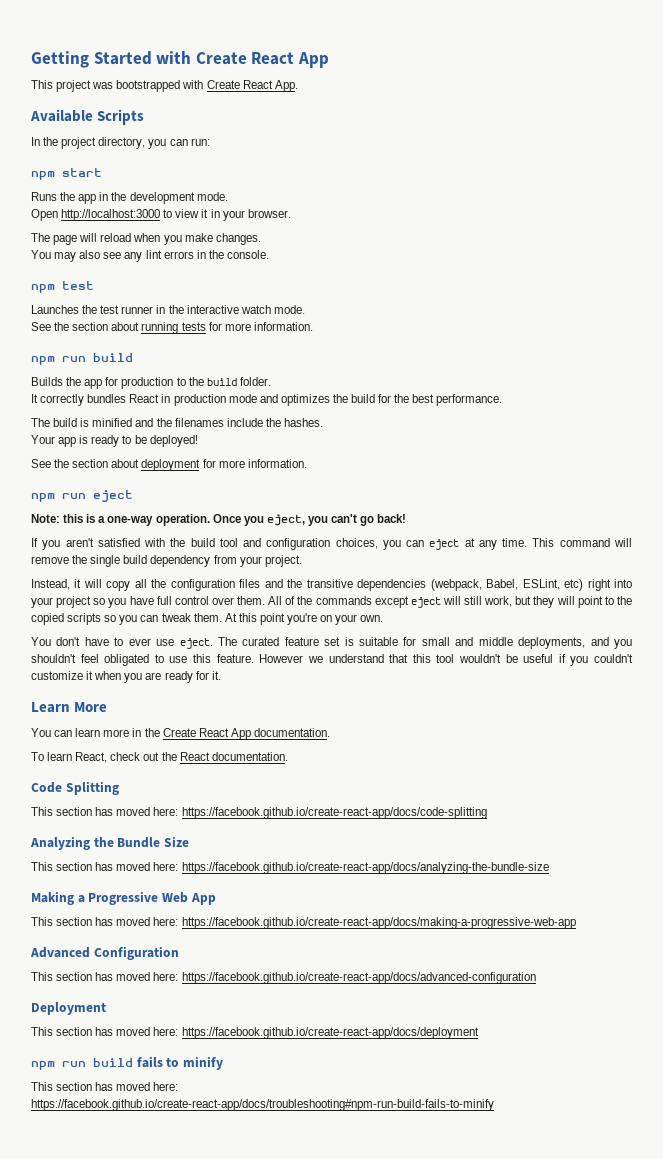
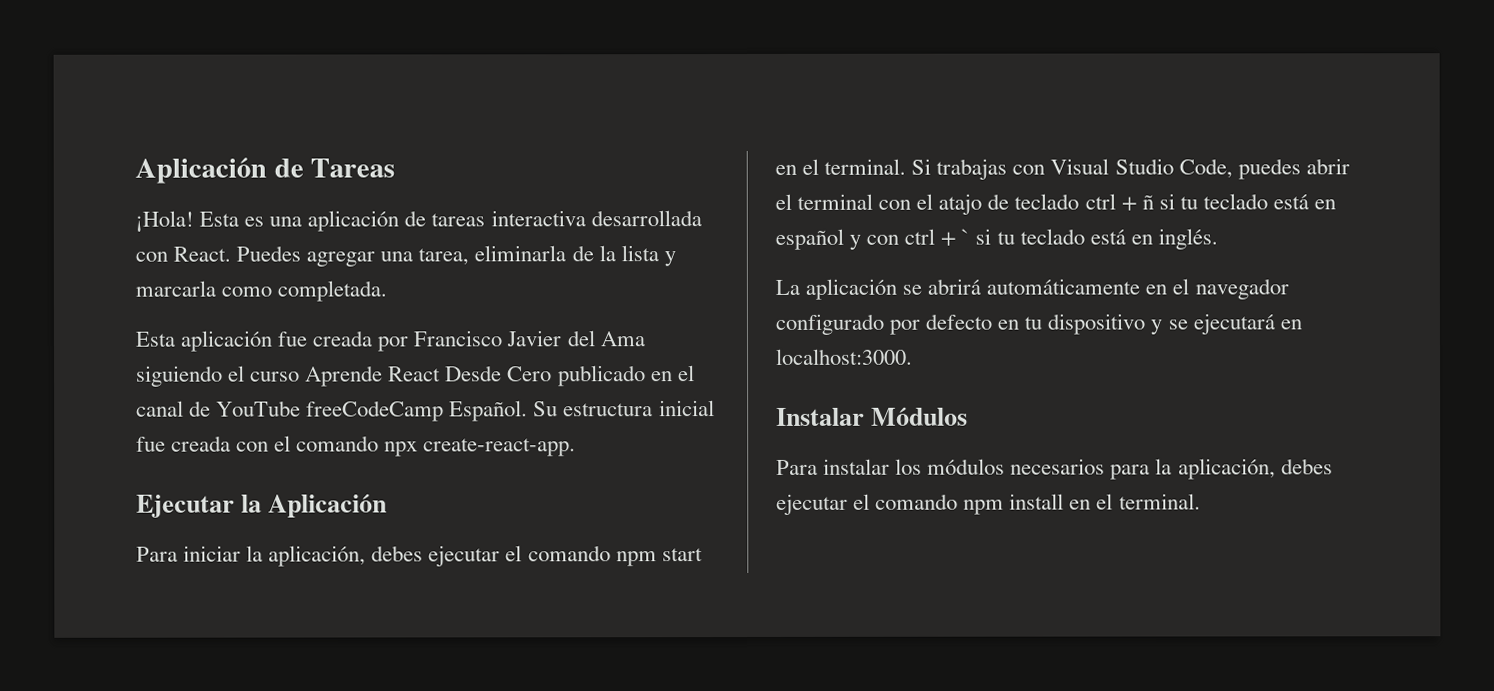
[31,51,329,68] [31,80,298,92] [30,109,145,125] [31,137,210,149] [31,168,102,180] [31,192,228,204] [31,209,291,221] [31,233,261,245] [31,250,269,262] [31,281,94,293] [31,305,305,314] [31,322,313,334] [31,353,133,365] [31,377,271,389] [31,394,503,406] [31,418,323,427] [31,435,198,447] [31,459,307,471] [31,490,133,502] [31,514,407,526] [31,538,632,550] [31,555,302,567] [31,579,632,591] [31,596,632,608] [31,613,384,625] [31,637,633,649] [31,654,633,666] [31,671,221,683] [31,702,108,713] [31,728,330,740] [31,752,288,763] [31,781,119,795] [31,807,487,819] [30,836,189,850] [31,862,549,874] [31,891,216,905] [31,917,576,929] [30,946,179,960] [31,972,536,984] [31,1002,106,1015] [31,1027,479,1039] [31,1056,223,1070] [31,1082,179,1091] [31,1099,494,1111] Getting Started with Create React App // This project was bootstrapped with Create React App. // Available Scripts // In the project directory, you can run: // npm start // Runs the app in the development mode. // Open http://localhost:3000 to view it in your browser. // The page will reload when you make changes. // You may also see any lint errors in the console. // npm test // Launches the test runner in the interactive watch mode. // See the section about running tests for more information. // npm run build // Builds the app for production to the build folder. // It correctly bundles React in production mode and optimizes the build for the best performance. // The build is minified and the filenames include the hashes. // Your app is ready to be deployed! // See the section about deployment for more information. // npm run eject // Note: this is a one-way operation. Once you eject, you can't go back! // If you aren't satisfied with the build tool and configuration choices, you can eject at any time. This command will remove the single build dependency from your project. // Instead, it will copy all the configuration files and the transitive dependencies (webpack, Babel, ESLint, etc) right into your project so you have full control over them. All of the commands except eject will still work, but they will point to the copied scripts so you can tweak them. At this point you're on your own. // You don't have to ever use eject. The curated feature set is suitable for small and middle deployments, and you shouldn't feel obligated to use this feature. However we understand that this tool wouldn't be useful if you couldn't customize it when you are ready for it. // Learn More // You can learn more in the Create React App documentation. // To learn React, check out the React documentation. // Code Splitting // This section has moved here: https://facebook.github.io/create-react-app/docs/code-splitting // Analyzing the Bundle Size // This section has moved here: https://facebook.github.io/create-react-app/docs/analyzing-the-bundle-size // Making a Progressive Web App // This section has moved here: https://facebook.github.io/create-react-app/docs/making-a-progressive-web-app // Advanced Configuration // This section has moved here: https://facebook.github.io/create-react-app/docs/advanced-configuration // Deployment // This section has moved here: https://facebook.github.io/create-react-app/docs/deployment // npm run build fails to minify // This section has moved here: https://facebook.github.io/create-react-app/docs/troubleshooting#npm-run-build-fails-to-minify -> [135,157,396,184] [135,210,702,233] [135,245,676,267] [135,280,388,302] [135,330,646,352] [136,365,695,387] [136,400,715,422] [136,435,577,457] [136,493,388,518] [136,545,703,567] [775,158,1350,180] [775,193,1337,215] [775,228,1218,250] [775,278,1289,300] [775,313,1302,335] [776,348,913,365] [776,406,969,426] [776,458,1333,480] [776,493,1201,515] Aplicación de Tareas // ¡Hola! Esta es una aplicación de tareas interactiva desarrollada con React. Puedes agregar una tarea, eliminarla de la lista y marcarla como completada. // Esta aplicación fue creada por Francisco Javier del Ama siguiendo el curso Aprende React Desde Cero publicado en el canal de YouTube freeCodeCamp Español. Su estructura inicial fue creada con el comando npx create-react-app. // Ejecutar la Aplicación // Para iniciar la aplicación, debes ejecutar el comando npm start en el terminal. Si trabajas con Visual Studio Code, puedes abrir el terminal con el atajo de teclado ctrl + ñ si tu teclado está en español y con ctrl + ` si tu teclado está en inglés. // La aplicación se abrirá automáticamente en el navegador configurado por defecto en tu dispositivo y se ejecutará en localhost:3000. // Instalar Módulos // Para instalar los módulos necesarios para la aplicación, debes ejecutar el comando npm install en el terminal.

